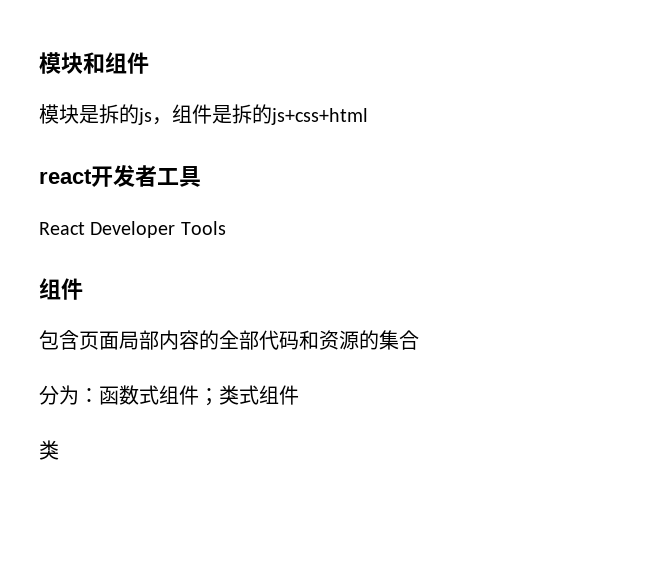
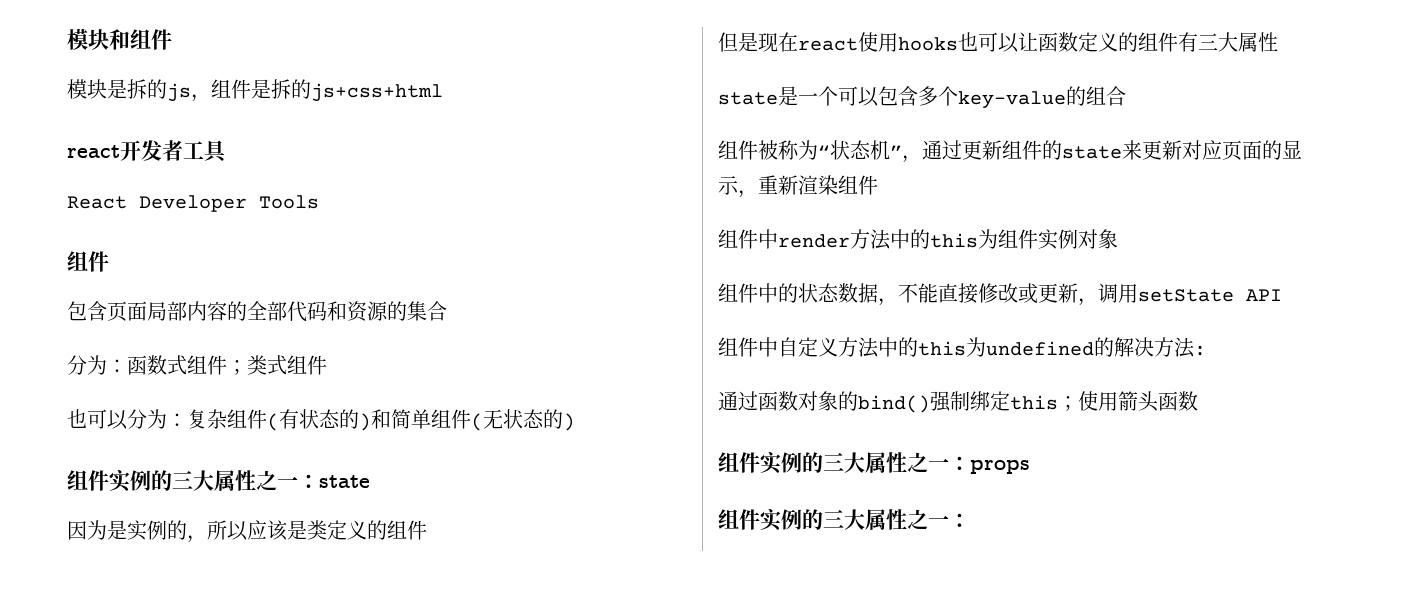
[39,440,59,460] 类 -> [67,409,575,431] [67,470,370,492] [67,520,427,543] [718,32,1278,53] [718,86,1126,109] [718,140,1302,163] [718,175,878,198] [718,229,1118,250] [718,283,1282,306] [718,337,1206,358] [718,391,1198,413] [718,452,1030,474] [718,509,970,531] 也可以分为：复杂组件(有状态的)和简单组件(无状态的) // 组件实例的三大属性之一：state // 因为是实例的，所以应该是类定义的组件 // 但是现在react使用hooks也可以让函数定义的组件有三大属性 // state是一个可以包含多个key-value的组合 // 组件被称为“状态机”，通过更新组件的state来更新对应页面的显示，重新渲染组件 // 组件中render方法中的this为组件实例对象 // 组件中的状态数据，不能直接修改或更新，调用setState API // 组件中自定义方法中的this为undefined的解决方法: // 通过函数对象的bind()强制绑定this；使用箭头函数 // 组件实例的三大属性之一：props // 组件实例的三大属性之一：

